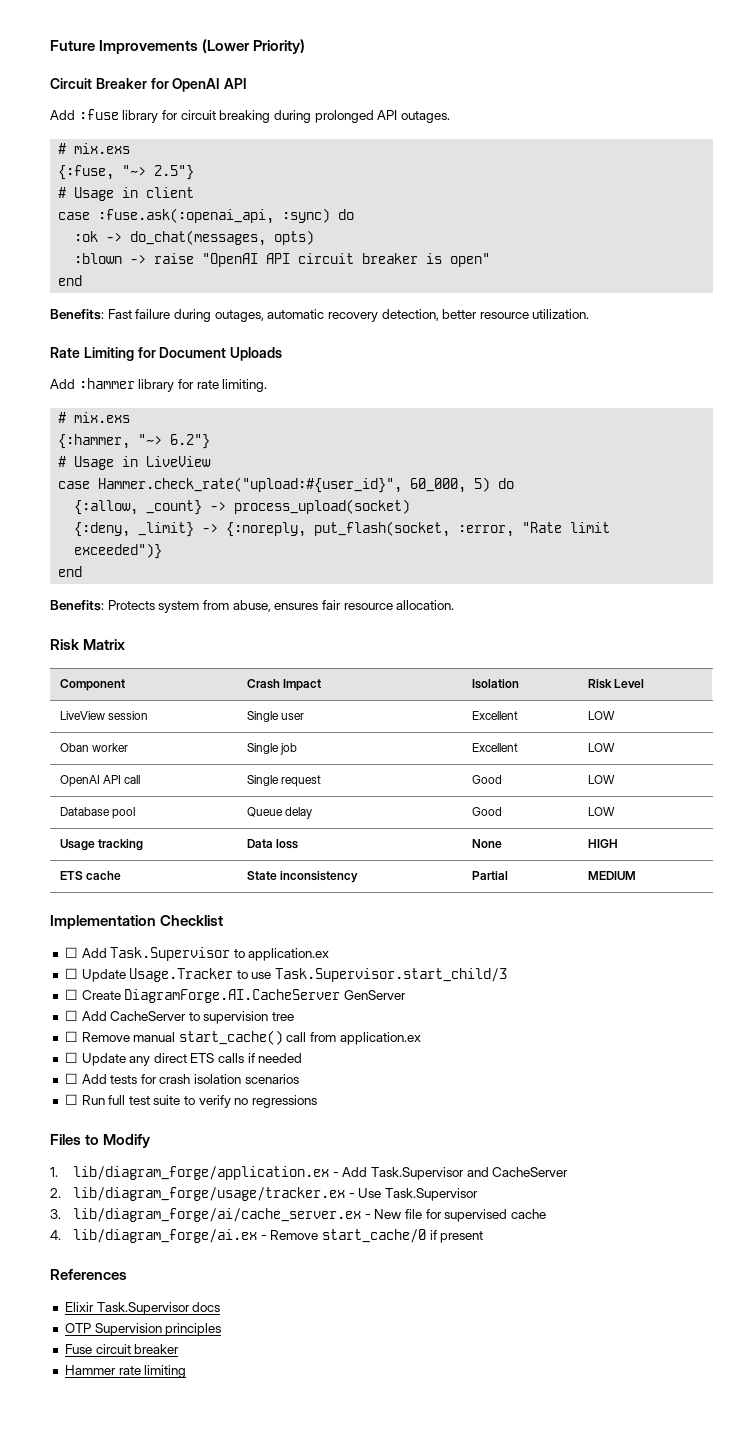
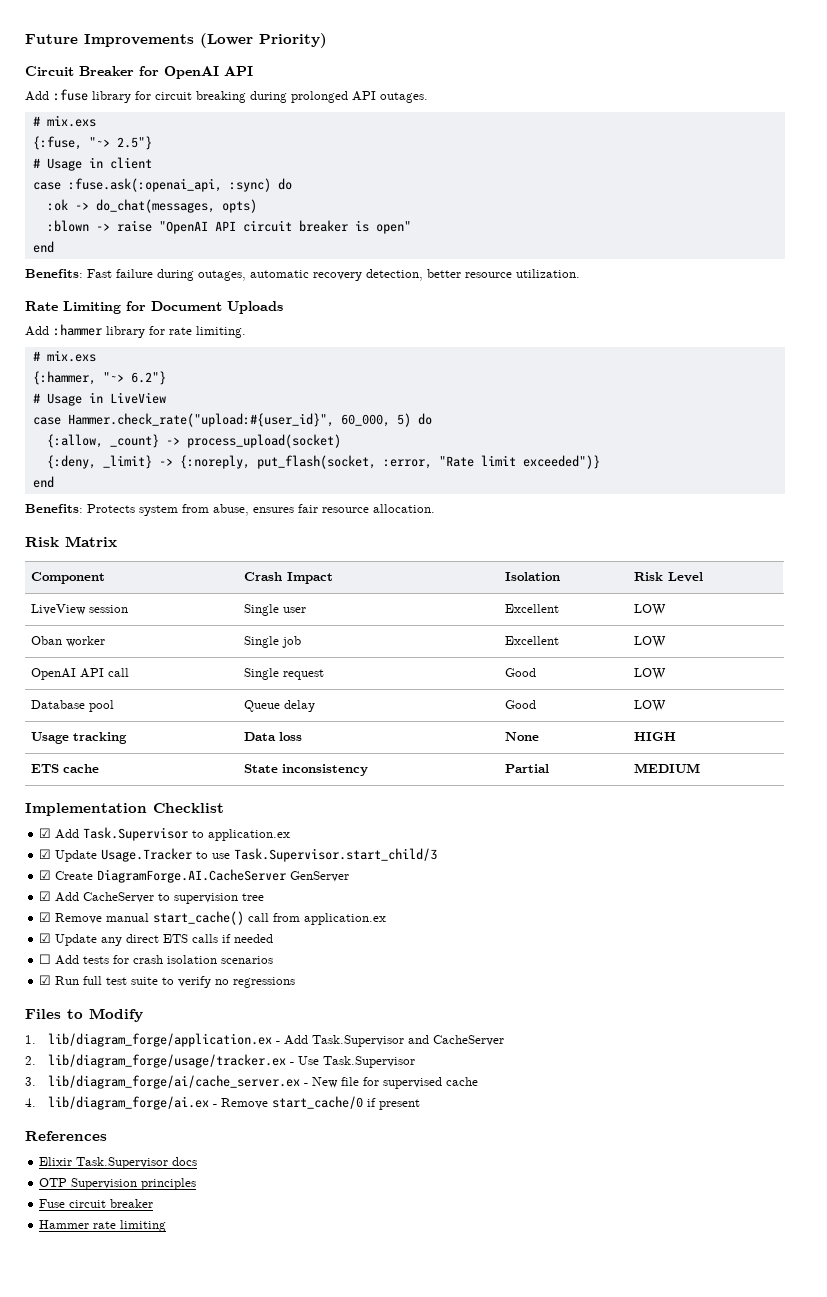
[64,947,78,958] ☐ -> [39,828,52,838] ☑
[64,968,78,979] ☐ -> [39,849,52,859] ☑
[64,989,78,1000] ☐ -> [39,870,52,880] ☑
[64,1010,78,1021] ☐ -> [39,891,52,901] ☑
[64,1031,78,1042] ☐ -> [39,912,52,922] ☑
[64,1052,78,1063] ☐ -> [39,933,52,943] ☑
[64,1094,78,1105] ☐ -> [39,975,52,985] ☑

